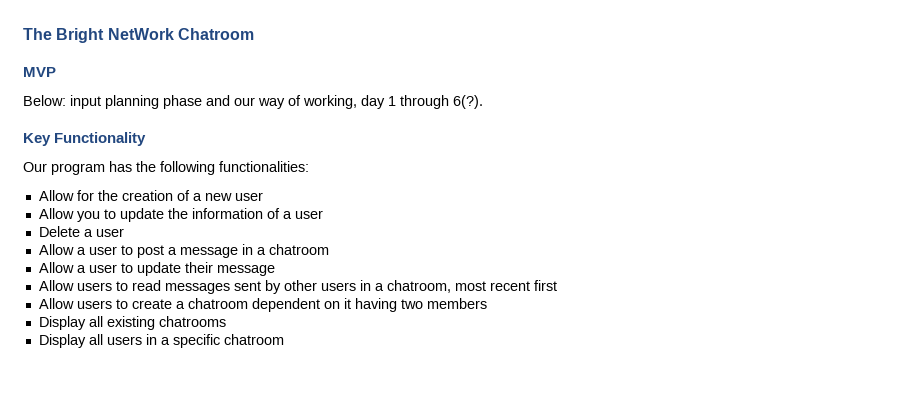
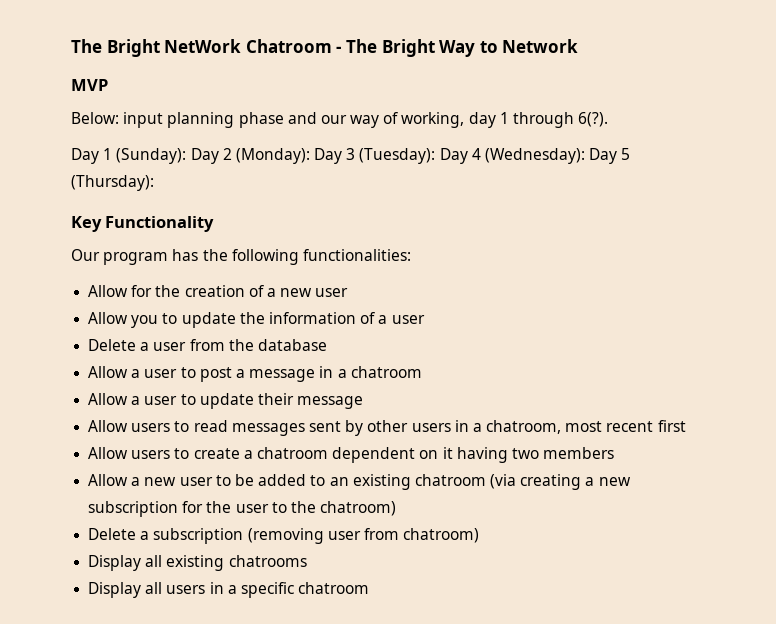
(254, 34) none -> [336,39,579,57] - The Bright Way to Network
(483, 102) none -> [71,148,631,164] [71,175,154,191] // Day 1 (Sunday): Day 2 (Monday): Day 3 (Tuesday): Day 4 (Wednesday): Day 5 (Thursday):
(124, 232) none -> [189,339,327,351] from the database
(487, 303) none -> [88,474,631,490] [88,501,397,517] [88,528,480,544] // Allow a new user to be added to an existing chatroom (via creating a new subscription for the user to the chatroom) // Delete a subscription (removing user from chatroom)

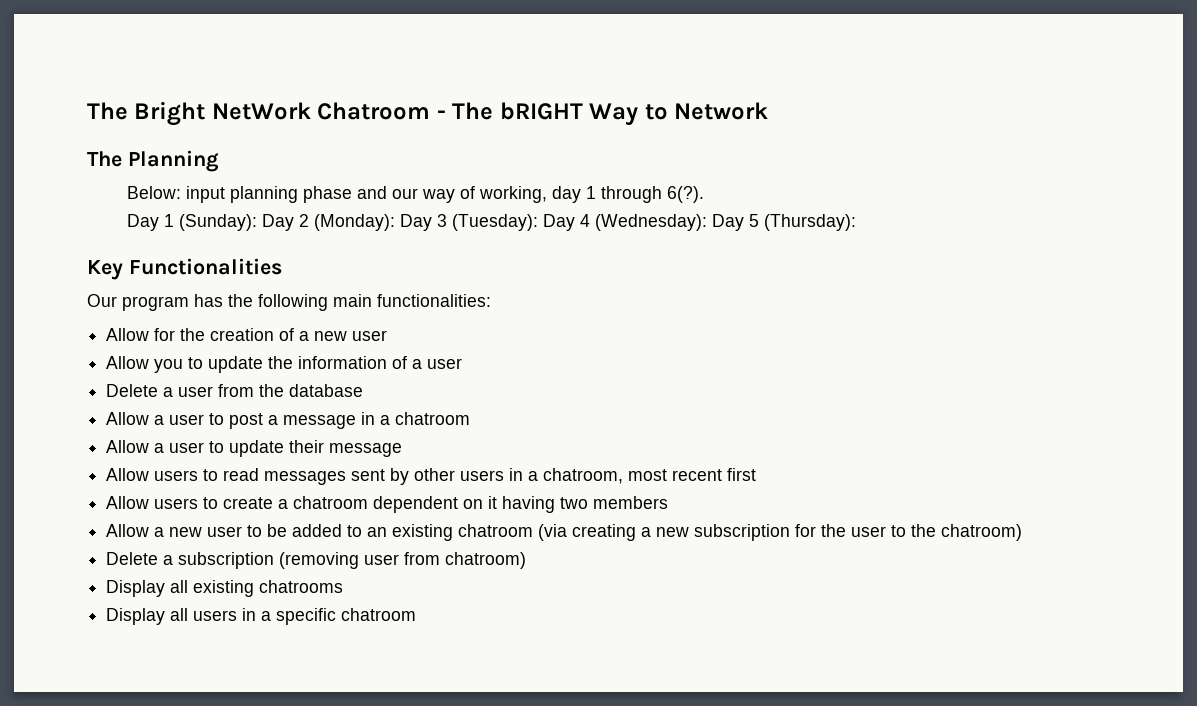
[381,39,435,57] Bright -> [499,102,583,120] bRIGHT
[71,79,108,91] MVP -> [87,150,219,172] The Planning
[105,216,215,232] Functionality -> [128,258,282,275] Functionalities
(299, 257) none -> [333,294,372,307] main

